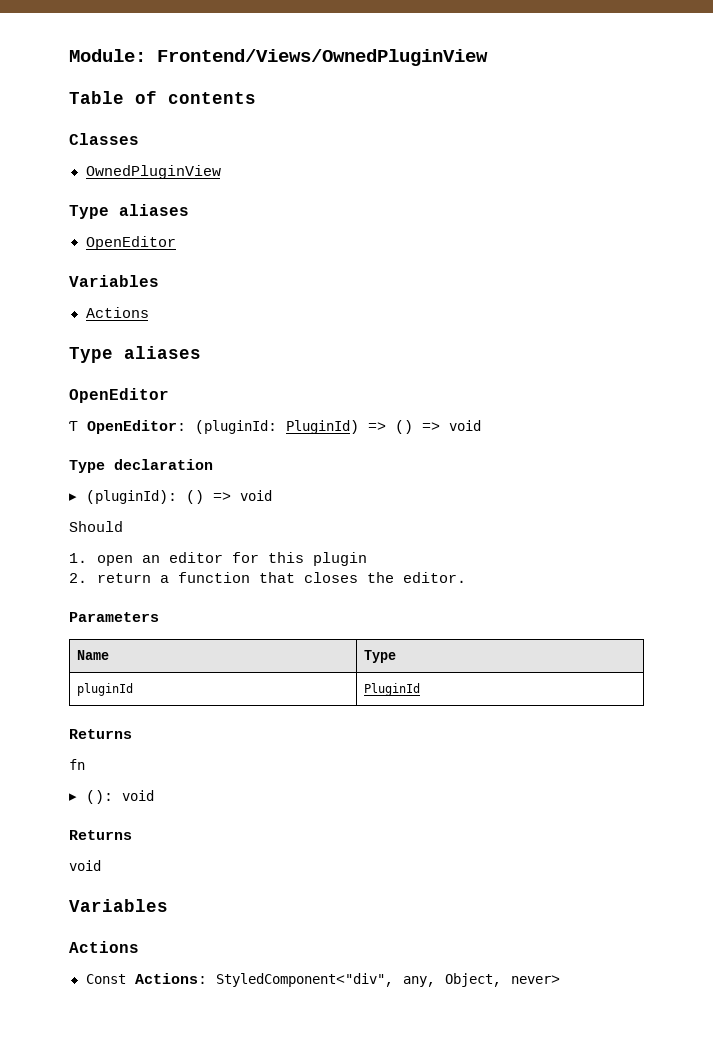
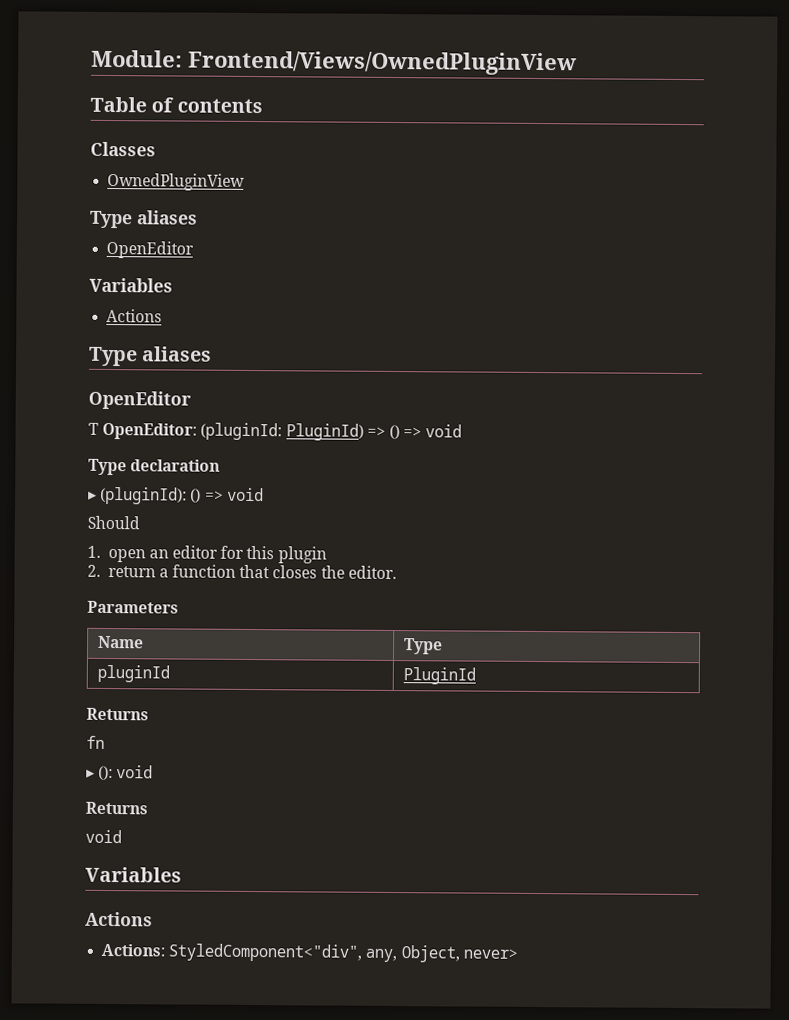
[85,974,126,984] Const -> (153, 919) none

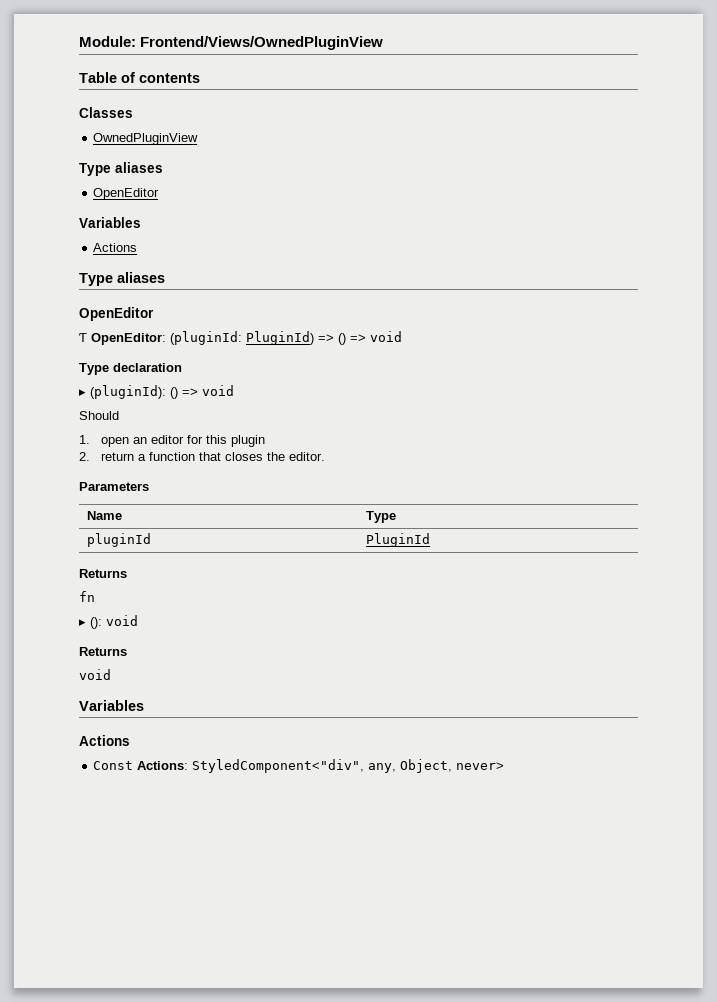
(153, 919) none -> [93,761,134,770] Const

